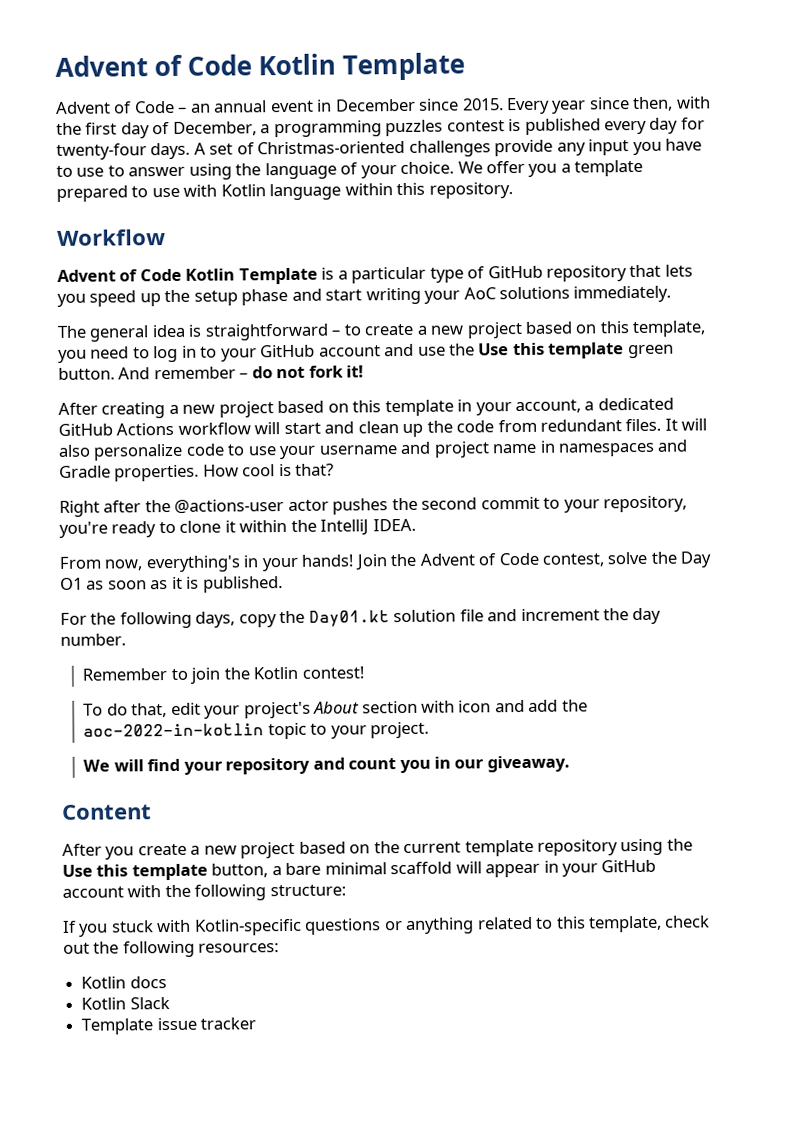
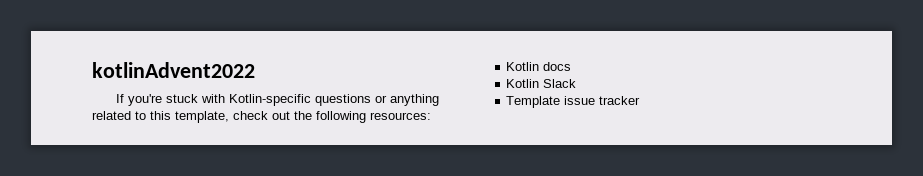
[55,52,466,81] [55,96,711,115] [56,117,705,139] [56,138,703,160] [56,159,644,180] [56,182,513,202] [57,229,166,246] [57,264,693,285] [57,285,672,307] [57,320,707,342] [58,342,674,363] [58,365,365,380] [58,397,674,419] [58,418,708,438] [58,439,689,461] [59,463,335,482] [59,495,688,517] [59,518,416,538] [59,551,713,573] [60,576,283,593] [60,607,662,629] [60,633,126,646] [82,666,364,684] [83,699,588,719] [83,721,430,740] [83,755,570,775] [62,804,152,820] [62,838,693,860] [62,859,657,881] [62,884,346,901] Advent of Code Kotlin Template // Advent of Code – an annual event in December since 2015. Every year since then, with the first day of December, a programming puzzles contest is published every day for twenty-four days. A set of Christmas-oriented challenges provide any input you have to use to answer using the language of your choice. We offer you a template prepared to use with Kotlin language within this repository. // Workflow // Advent of Code Kotlin Template is a particular type of GitHub repository that lets you speed up the setup phase and start writing your AoC solutions immediately. // The general idea is straightforward – to create a new project based on this template, you need to log in to your GitHub account and use the Use this template green button. And remember – do not fork it! // After creating a new project based on this template in your account, a dedicated GitHub Actions workflow will start and clean up the code from redundant files. It will also personalize code to use your username and project name in namespaces and Gradle properties. How cool is that? // Right after the @actions-user actor pushes the second commit to your repository, you're ready to clone it within the IntelliJ IDEA. // From now, everything's in your hands! Join the Advent of Code contest, solve the Day O1 as soon as it is published. // For the following days, copy the Day01.kt solution file and increment the day number. // Remember to join the Kotlin contest! // To do that, edit your project's About section with icon and add the aoc-2022-in-kotlin topic to your project. // We will find your repository and count you in our giveaway. // Content // After you create a new project based on the current template repository using the Use this template button, a bare minimal scaffold will appear in your GitHub account with the following structure: -> [92,62,255,78] kotlinAdvent2022
[79,923,109,937] you -> [128,94,163,106] you're

